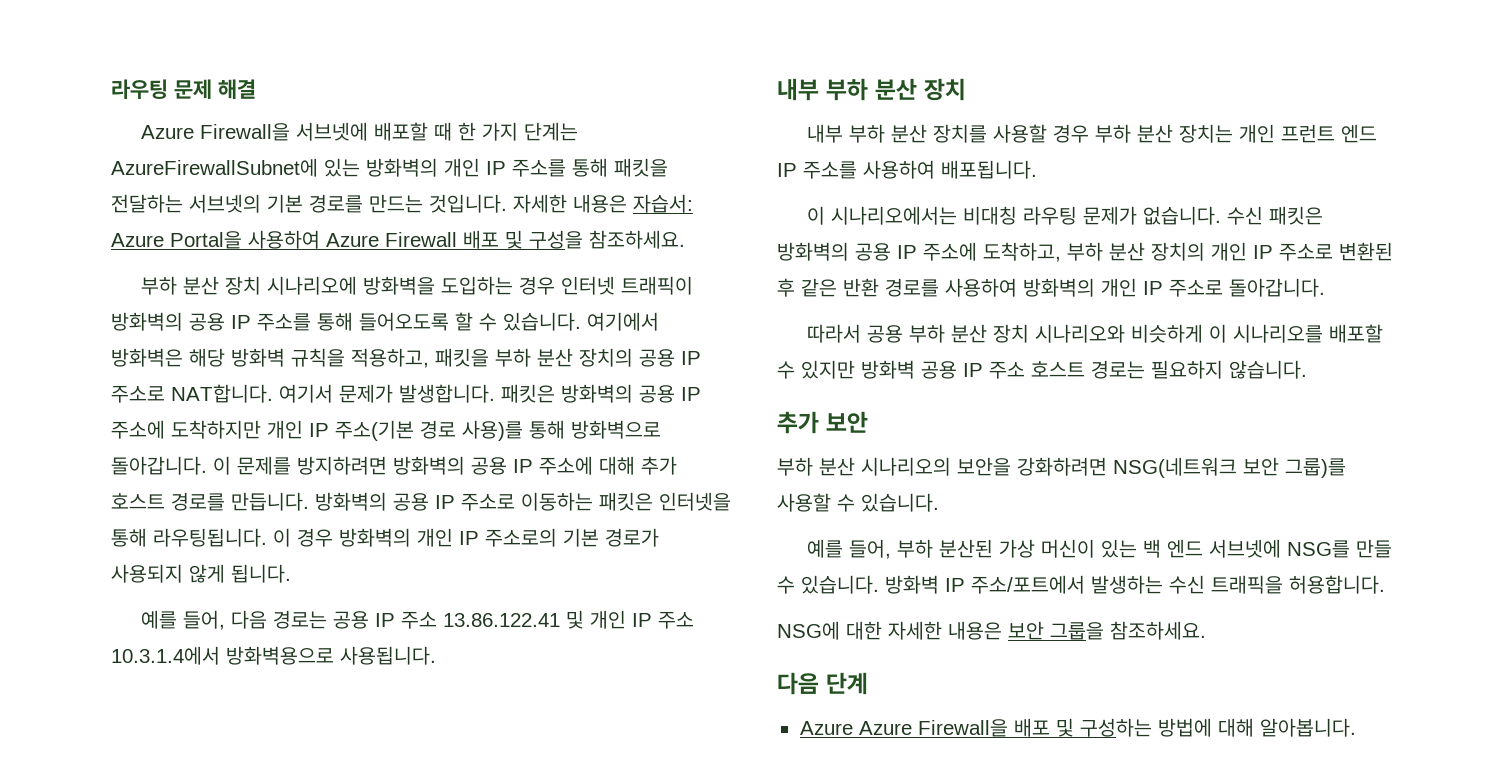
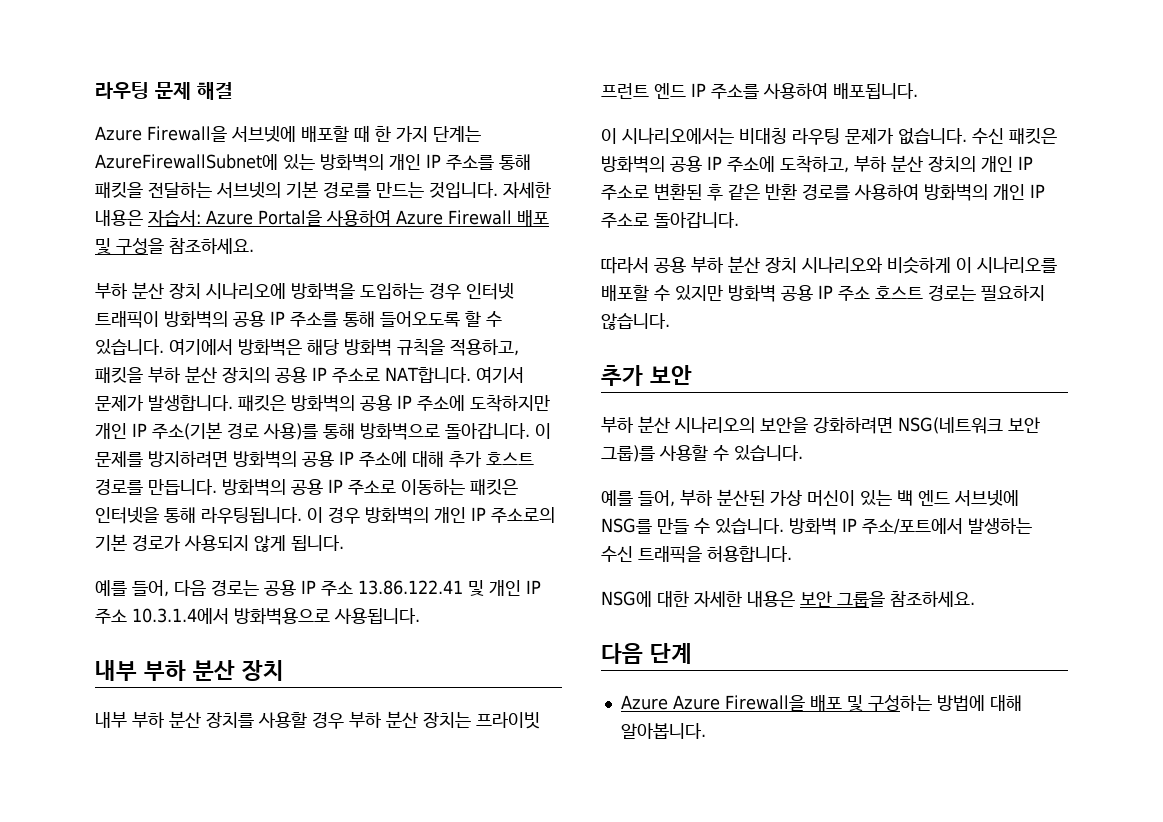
[1239,124,1276,143] 개인 -> [476,712,540,729] 프라이빗

